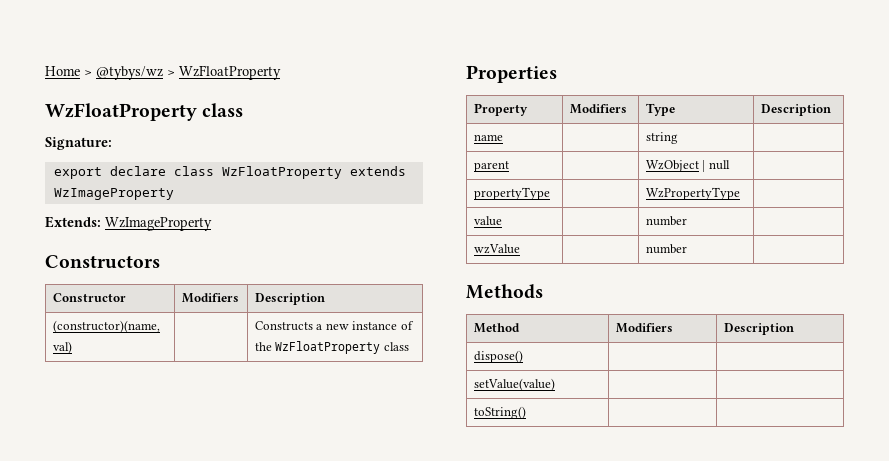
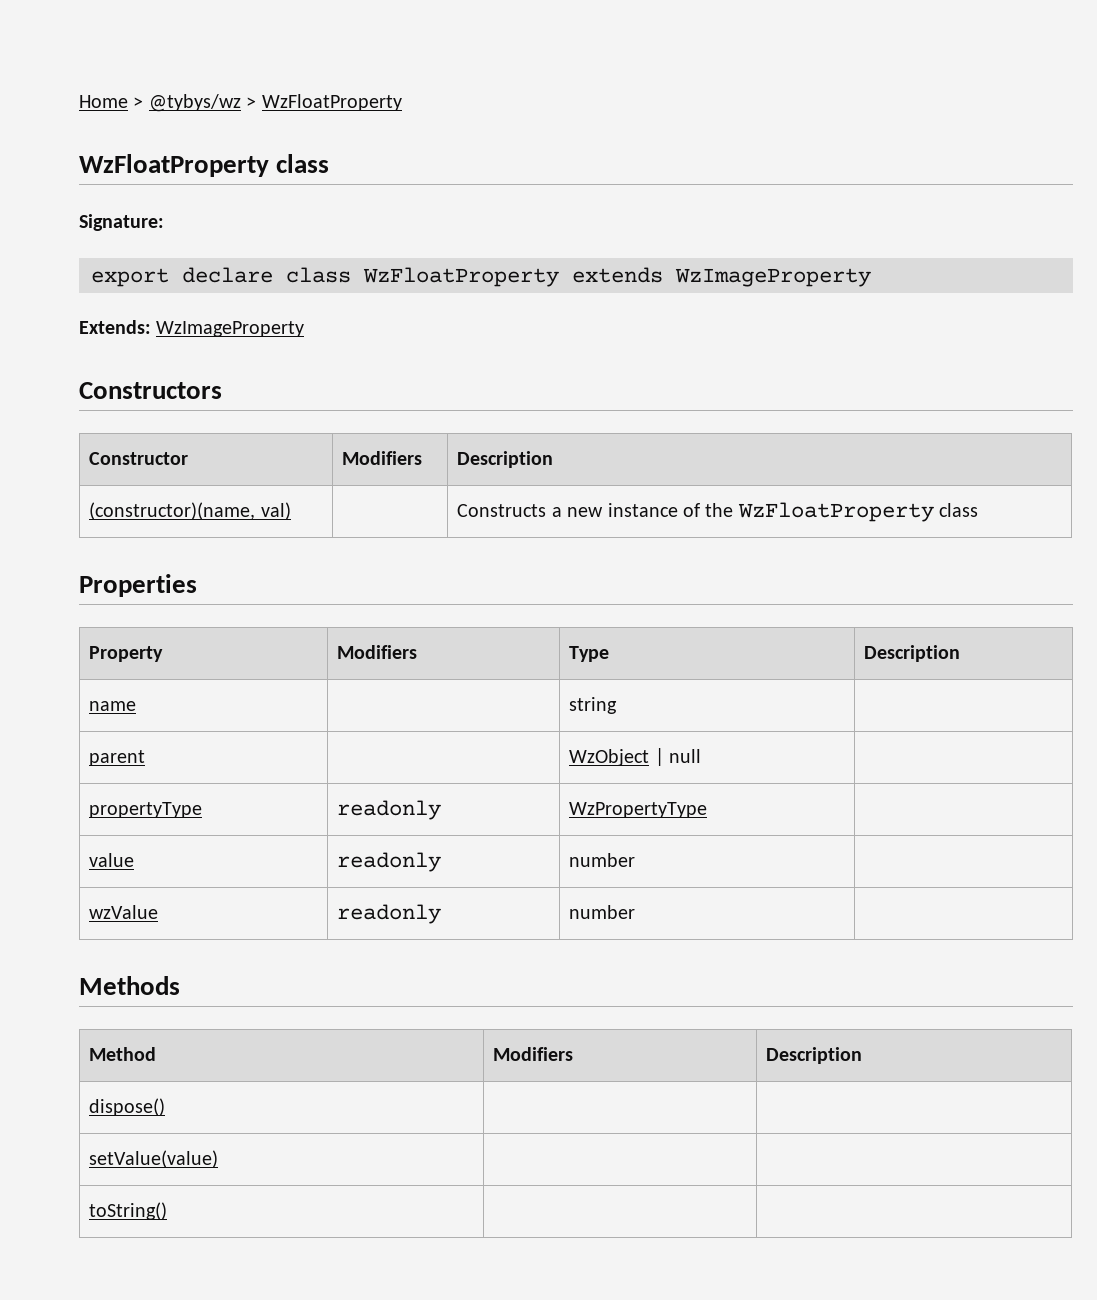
(550, 193) none -> [337,800,442,820] readonly
(502, 221) none -> [337,852,442,872] readonly
(520, 249) none -> [337,904,442,924] readonly

